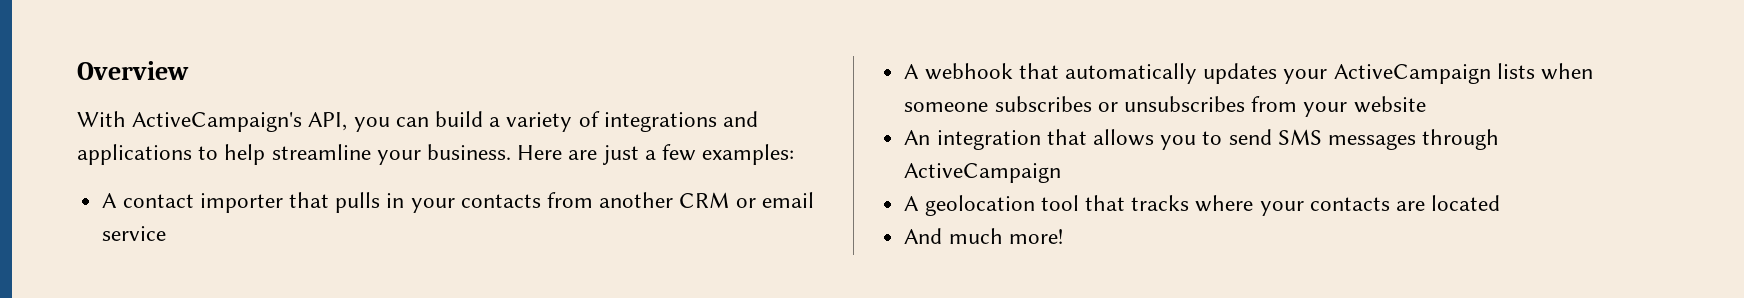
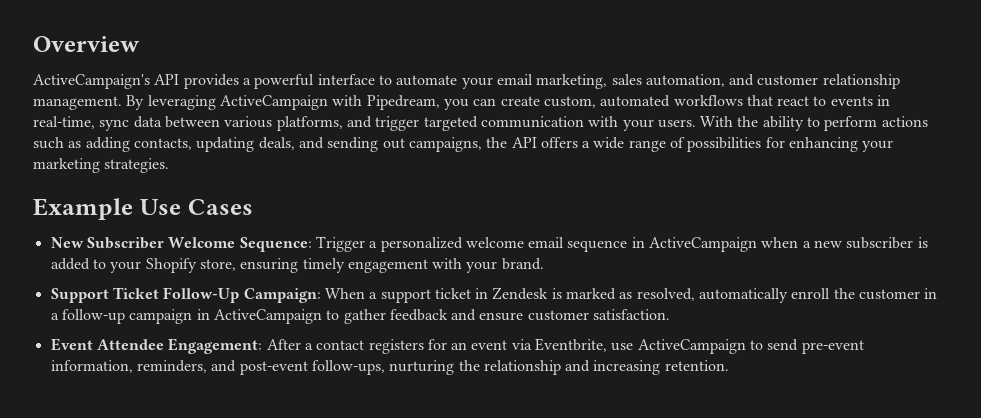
[77,111,759,132] [77,144,795,165] [102,192,814,213] [102,226,167,241] [904,63,1593,84] [904,96,1426,117] [904,129,1500,150] [904,163,1062,183] [904,195,1501,216] [904,228,1063,244] With ActiveCampaign's API, you can build a variety of integrations and applications to help streamline your business. Here are just a few examples: // A contact importer that pulls in your contacts from another CRM or email service // A webhook that automatically updates your ActiveCampaign lists when someone subscribes or unsubscribes from your website // An integration that allows you to send SMS messages through ActiveCampaign // A geolocation tool that tracks where your contacts are located // And much more! -> [33,74,900,89] [33,95,891,110] [33,116,928,131] [33,137,894,152] [33,158,170,173] [33,198,253,220] [50,236,928,252] [50,258,544,273] [50,287,938,303] [50,309,671,324] [50,338,864,354] [50,360,729,375] ActiveCampaign's API provides a powerful interface to automate your email marketing, sales automation, and customer relationship management. By leveraging ActiveCampaign with Pipedream, you can create custom, automated workflows that react to events in real-time, sync data between various platforms, and trigger targeted communication with your users. With the ability to perform actions such as adding contacts, updating deals, and sending out campaigns, the API offers a wide range of possibilities for enhancing your marketing strategies. // Example Use Cases // New Subscriber Welcome Sequence: Trigger a personalized welcome email sequence in ActiveCampaign when a new subscriber is added to your Shopify store, ensuring timely engagement with your brand. // Support Ticket Follow-Up Campaign: When a support ticket in Zendesk is marked as resolved, automatically enroll the customer in a follow-up campaign in ActiveCampaign to gather feedback and ensure customer satisfaction. // Event Attendee Engagement: After a contact registers for an event via Eventbrite, use ActiveCampaign to send pre-event information, reminders, and post-event follow-ups, nurturing the relationship and increasing retention.

